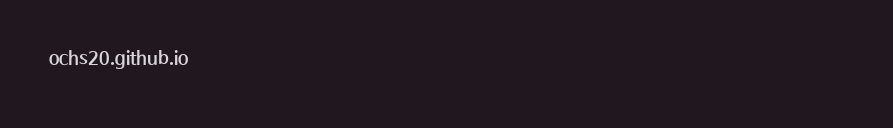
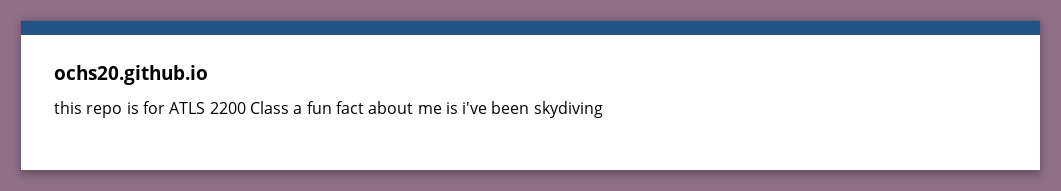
(188, 59) none -> [54,101,603,118] // this repo is for ATLS 2200 Class a fun fact about me is i've been skydiving

